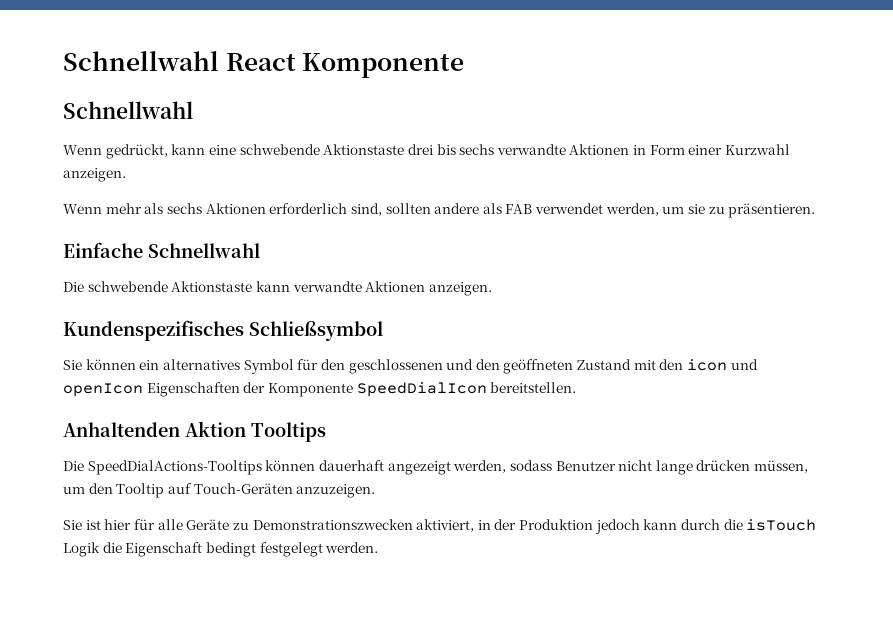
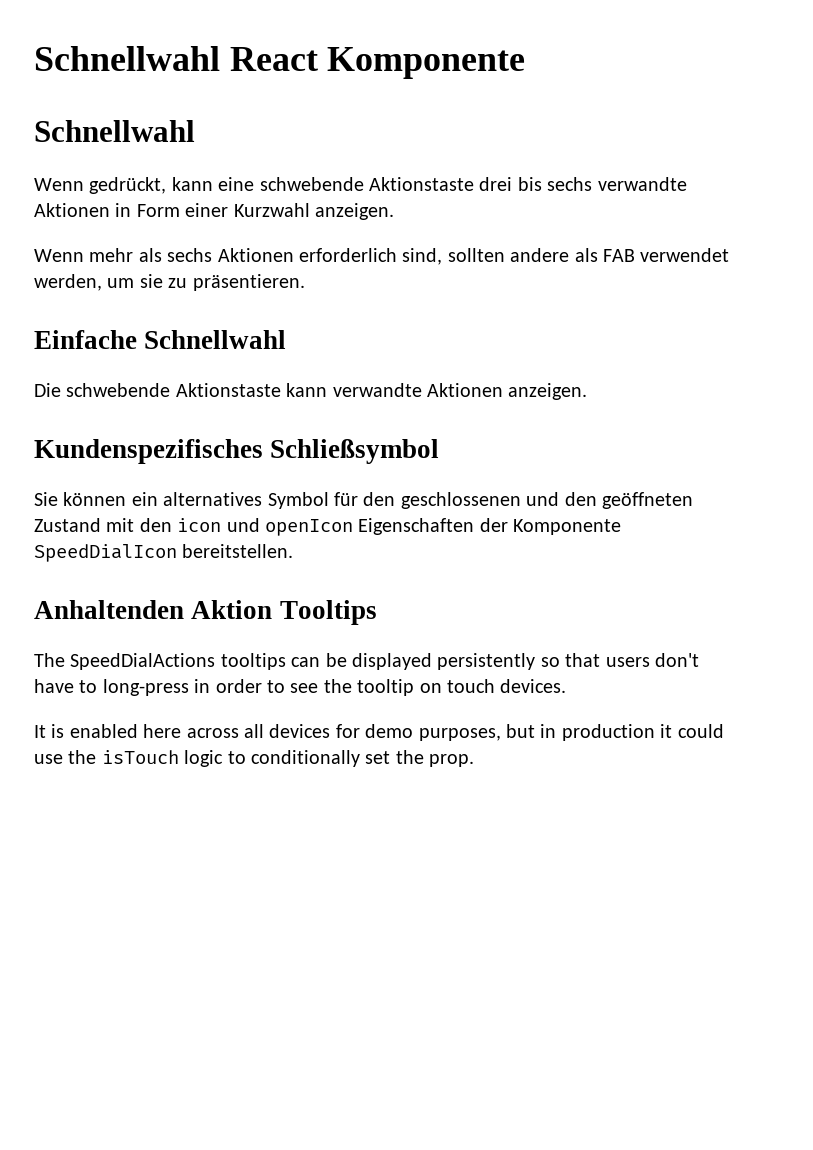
[63,460,809,475] [63,483,376,498] [63,519,817,534] [63,542,379,557] Die SpeedDialActions-Tooltips können dauerhaft angezeigt werden, sodass Benutzer nicht lange drücken müssen, um den Tooltip auf Touch-Geräten anzuzeigen. // Sie ist hier für alle Geräte zu Demonstrationszwecken aktiviert, in der Produktion jedoch kann durch die isTouch Logik die Eigenschaft bedingt festgelegt werden. -> [34,653,699,670] [34,679,567,696] [34,724,724,741] [34,750,475,767] The SpeedDialActions tooltips can be displayed persistently so that users don't have to long-press in order to see the tooltip on touch devices. // It is enabled here across all devices for demo purposes, but in production it could use the isTouch logic to conditionally set the prop.

